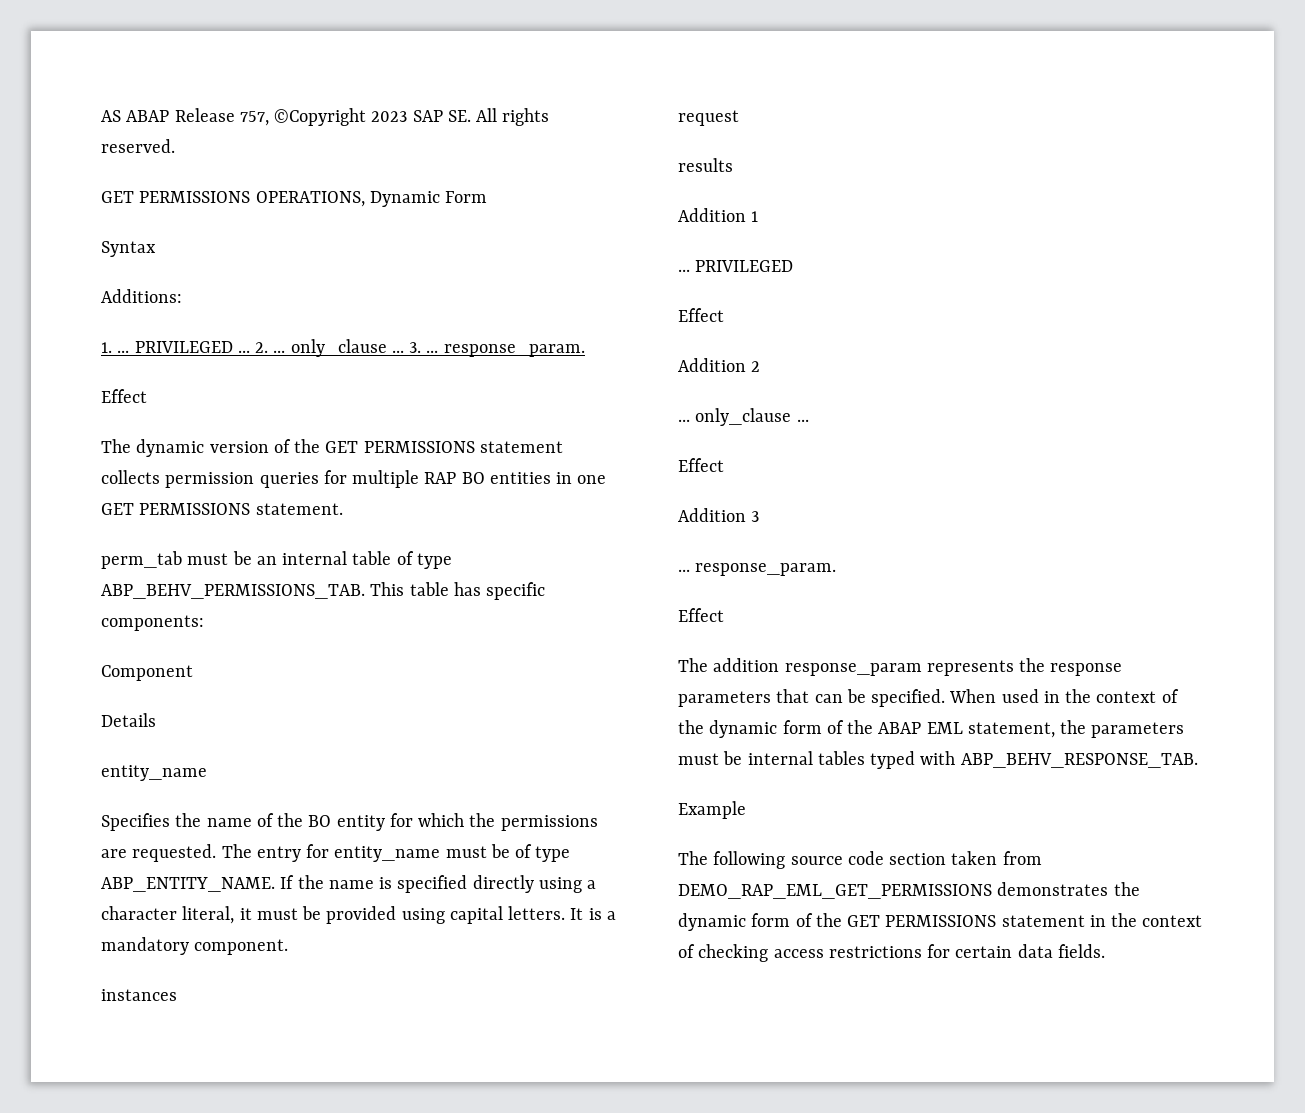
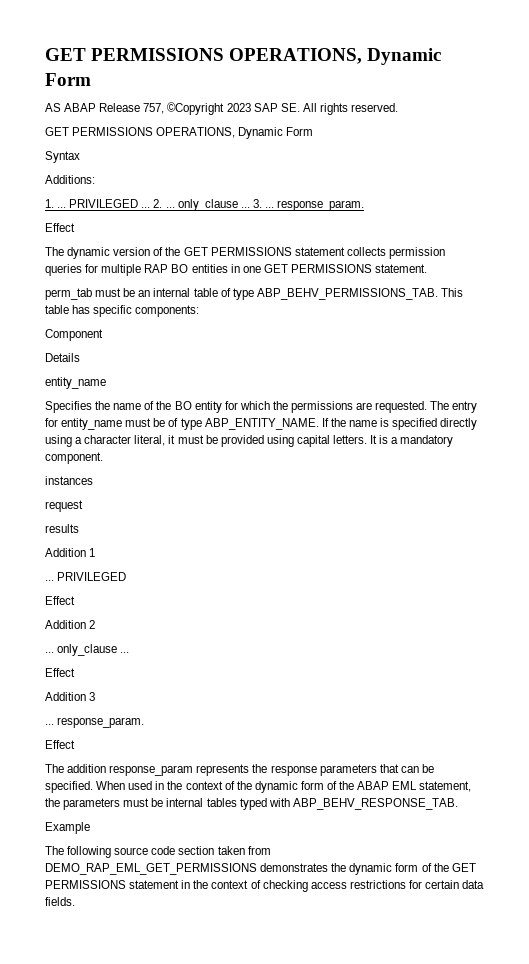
(101, 116) none -> [45,48,442,65] [45,73,91,86] GET PERMISSIONS OPERATIONS, Dynamic Form //

